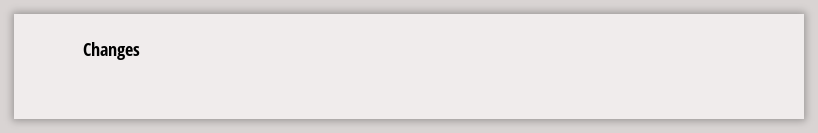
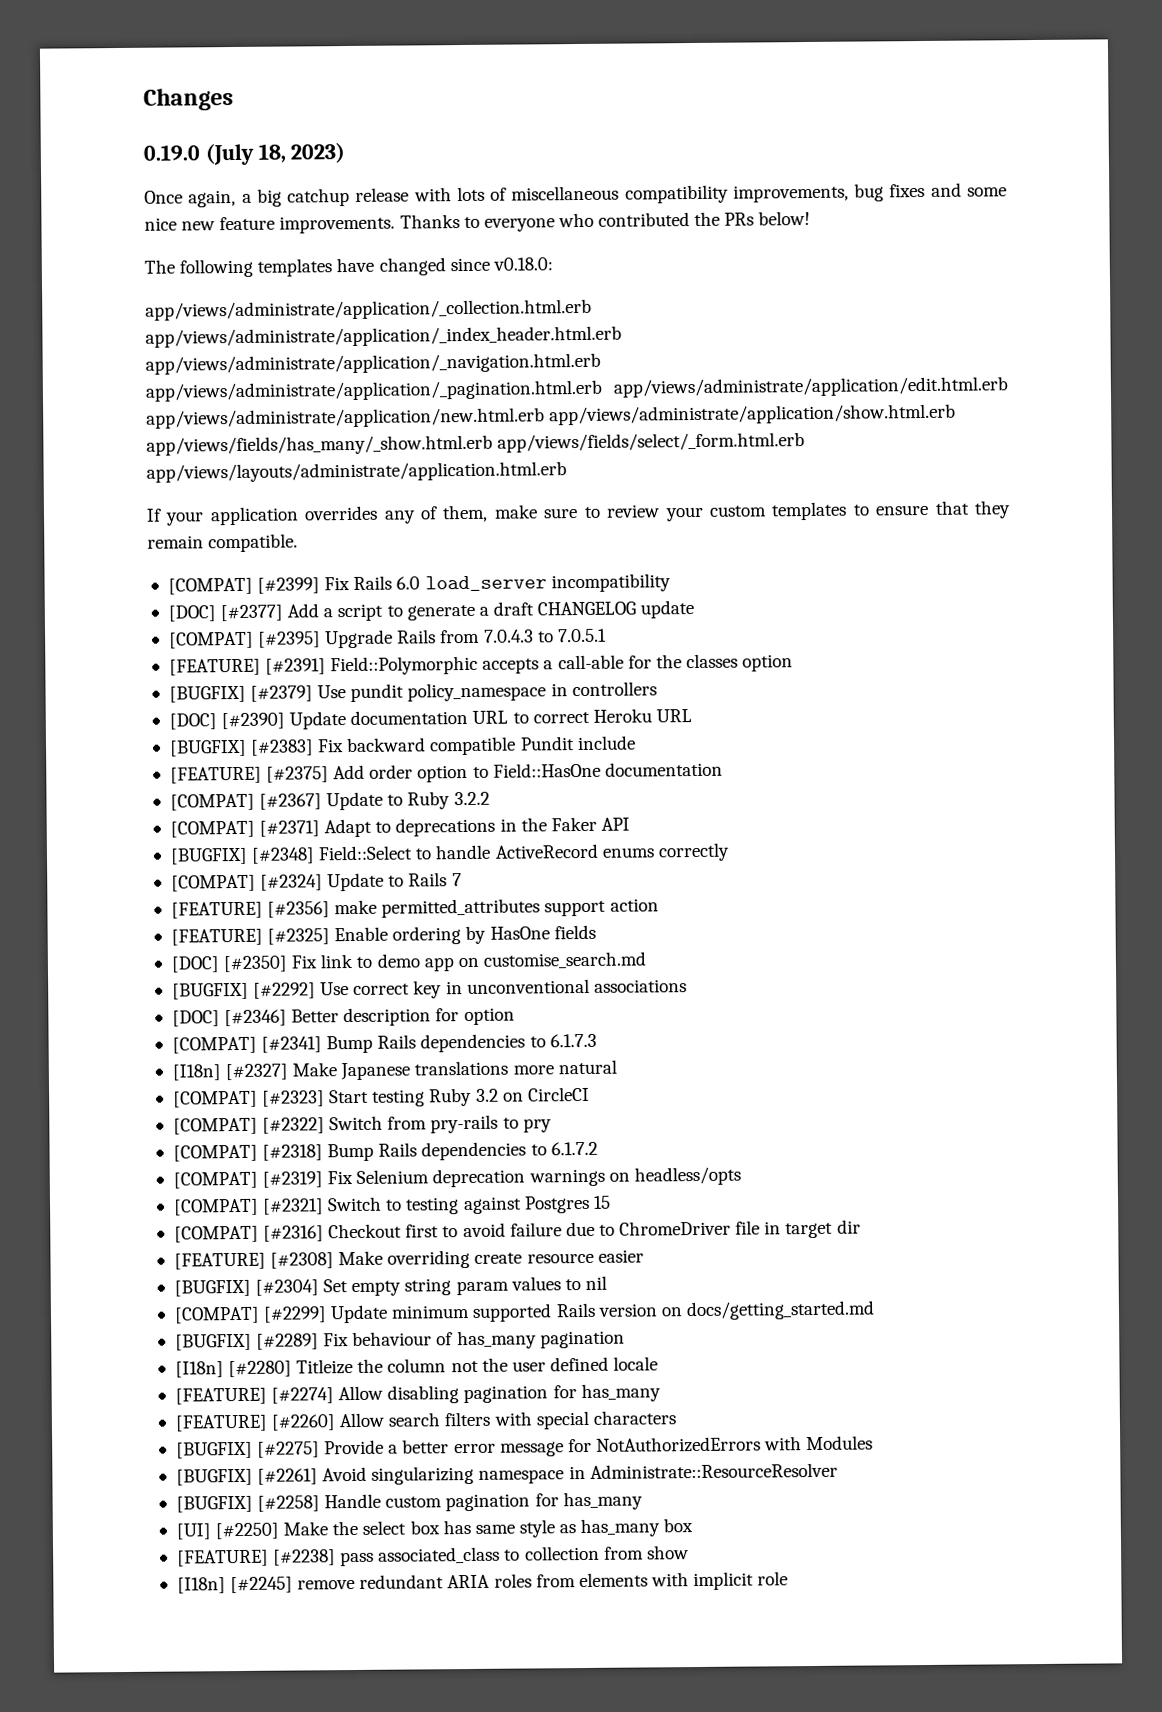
(140, 51) none -> [143,142,346,166] [144,182,1007,208] [144,210,811,234] [144,257,553,278] [145,298,592,321] [145,325,622,348] [145,352,601,375] [145,376,1008,402] [146,403,957,429] [146,432,806,456] [146,461,567,483] [146,500,1011,526] [147,533,299,553] [167,573,671,595] [167,599,695,622] [168,628,607,649] [168,653,794,676] [168,681,657,703] [168,708,692,730] [168,735,636,757] [169,761,723,784] [169,791,490,811] [169,816,630,838] [169,842,730,865] [170,872,462,892] [170,898,659,919] [170,924,596,946] [170,951,646,973] [171,978,687,1000] [171,1007,515,1027] [171,1033,597,1054] [171,1059,617,1081] [172,1086,590,1108] [172,1114,552,1135] [172,1141,598,1162] [172,1166,741,1189] [172,1195,611,1216] [173,1219,861,1243] [173,1249,644,1270] [173,1275,607,1297] [173,1300,875,1324] [174,1330,625,1351] [174,1356,659,1378] [174,1383,661,1405] [174,1410,676,1432] [175,1435,874,1459] [175,1462,838,1486] [175,1491,643,1513] [175,1518,694,1540] [176,1545,689,1567] [176,1571,789,1594] // 0.19.0 (July 18, 2023) // Once again, a big catchup release with lots of miscellaneous compatibility improvements, bug fixes and some nice new feature improvements. Thanks to everyone who contributed the PRs below! // The following templates have changed since v0.18.0: // app/views/administrate/application/_collection.html.erb app/views/administrate/application/_index_header.html.erb app/views/administrate/application/_navigation.html.erb app/views/administrate/application/_pagination.html.erb app/views/administrate/application/edit.html.erb app/views/administrate/application/new.html.erb app/views/administrate/application/show.html.erb app/views/fields/has_many/_show.html.erb app/views/fields/select/_form.html.erb app/views/layouts/administrate/application.html.erb // If your application overrides any of them, make sure to review your custom templates to ensure that they remain compatible. // [COMPAT] [#2399] Fix Rails 6.0 load_server incompatibility // [DOC] [#2377] Add a script to generate a draft CHANGELOG update // [COMPAT] [#2395] Upgrade Rails from 7.0.4.3 to 7.0.5.1 // [FEATURE] [#2391] Field::Polymorphic accepts a call-able for the classes option // [BUGFIX] [#2379] Use pundit policy_namespace in controllers // [DOC] [#2390] Update documentation URL to correct Heroku URL // [BUGFIX] [#2383] Fix backward compatible Pundit include // [FEATURE] [#2375] Add order option to Field::HasOne documentation // [COMPAT] [#2367] Update to Ruby 3.2.2 // [COMPAT] [#2371] Adapt to deprecations in the Faker API // [BUGFIX] [#2348] Field::Select to handle ActiveRecord enums correctly // [COMPAT] [#2324] Update to Rails 7 // [FEATURE] [#2356] make permitted_attributes support action // [FEATURE] [#2325] Enable ordering by HasOne fields // [DOC] [#2350] Fix link to demo app on customise_search.md // [BUGFIX] [#2292] Use correct key in unconventional associations // [DOC] [#2346] Better description for option // [COMPAT] [#2341] Bump Rails dependencies to 6.1.7.3 // [I18n] [#2327] Make Japanese translations more natural // [COMPAT] [#2323] Start testing Ruby 3.2 on CircleCI // [COMPAT] [#2322] Switch from pry-rails to pry // [COMPAT] [#2318] Bump Rails dependencies to 6.1.7.2 // [COMPAT] [#2319] Fix Selenium deprecation warnings on headless/opts // [COMPAT] [#2321] Switch to testing against Postgres 15 // [COMPAT] [#2316] Checkout first to avoid failure due to ChromeDriver file in target dir // [FEATURE] [#2308] Make overriding create resource easier // [BUGFIX] [#2304] Set empty string param values to nil // [COMPAT] [#2299] Update minimum supported Rails version on docs/getting_started.md // [BUGFIX] [#2289] Fix behaviour of has_many pagination // [I18n] [#2280] Titleize the column not the user defined locale // [FEATURE] [#2274] Allow disabling pagination for has_many // [FEATURE] [#2260] Allow search filters with special characters // [BUGFIX] [#2275] Provide a better error message for NotAuthorizedErrors with Modules // [BUGFIX] [#2261] Avoid singularizing namespace in Administrate::ResourceResolver // [BUGFIX] [#2258] Handle custom pagination for has_many // [UI] [#2250] Make the select box has same style as has_many box // [FEATURE] [#2238] pass associated_class to collection from show // [I18n] [#2245] remove redundant ARIA roles from elements with implicit role

